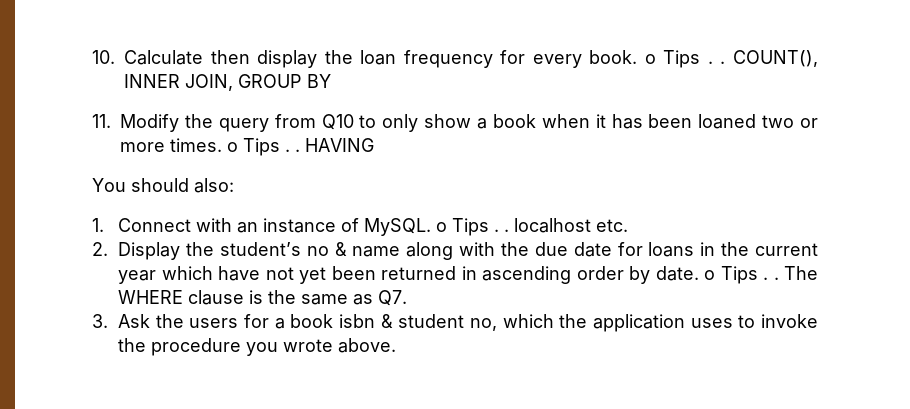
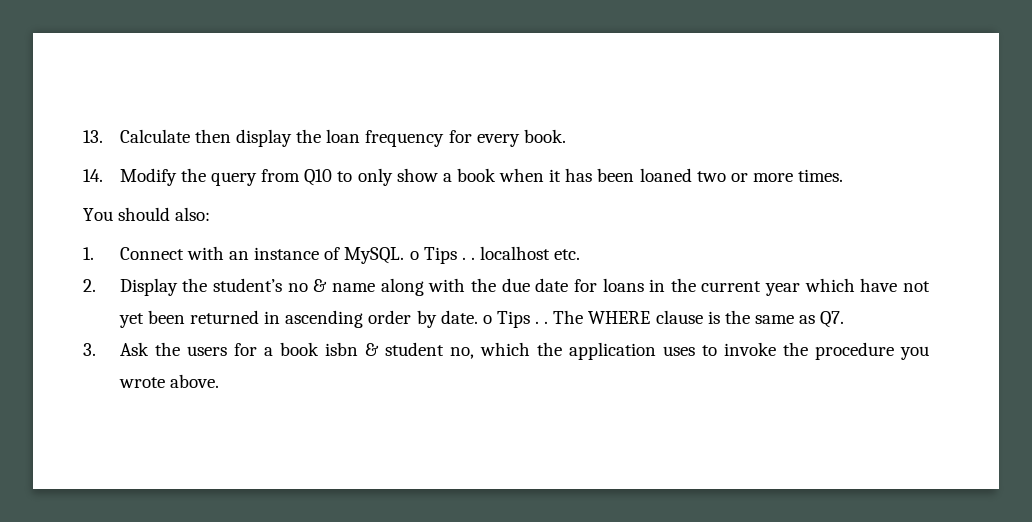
[92,50,115,64] 10. -> [83,130,103,143] 13.
[644,50,819,68] [124,74,331,91] [92,114,111,128] o Tips . . COUNT(), INNER JOIN, GROUP BY // 11. -> [83,169,103,182] // 14.
[227,138,374,156] o Tips . . HAVING -> (844, 175) none

